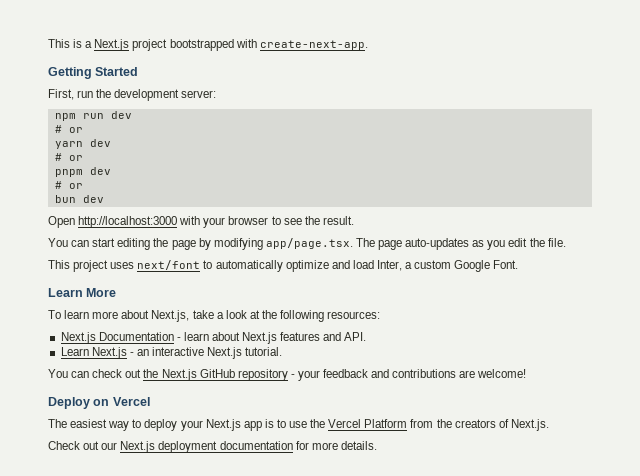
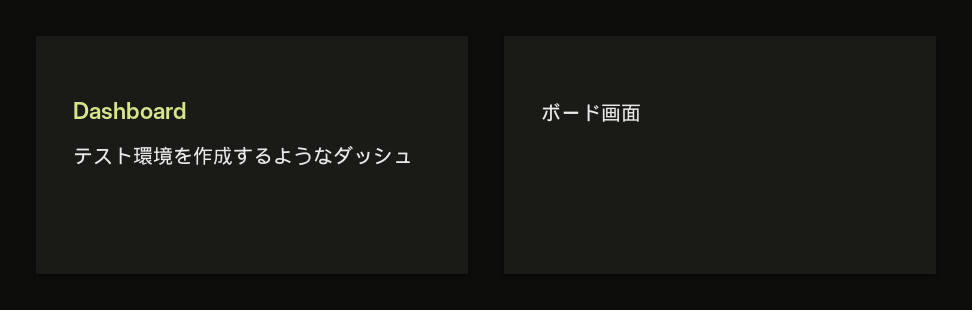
[48,39,368,51] [48,67,139,79] [48,89,217,101] [54,111,132,121] [54,125,83,133] [54,139,111,149] [54,153,83,161] [54,167,111,177] [54,181,83,189] [54,195,104,203] [48,216,354,228] [48,238,566,250] [48,260,519,272] [48,288,117,297] [48,310,381,322] [60,332,367,344] [60,347,283,359] [48,369,527,381] [48,397,150,409] [48,419,549,431] [48,441,377,453] This is a Next.js project bootstrapped with create-next-app. // Getting Started // First, run the development server: // npm run dev // # or // yarn dev // # or // pnpm dev // # or // bun dev // Open http://localhost:3000 with your browser to see the result. // You can start editing the page by modifying app/page.tsx. The page auto-updates as you edit the file. // This project uses next/font to automatically optimize and load Inter, a custom Google Font. // Learn More // To learn more about Next.js, take a look at the following resources: // Next.js Documentation - learn about Next.js features and API. // Learn Next.js - an interactive Next.js tutorial. // You can check out the Next.js GitHub repository - your feedback and contributions are welcome! // Deploy on Vercel // The easiest way to deploy your Next.js app is to use the Vercel Platform from the creators of Next.js. // Check out our Next.js deployment documentation for more details. -> [73,102,187,120] [73,145,413,166] [541,102,641,122] Dashboard // テスト環境を作成するようなダッシュボード画面

